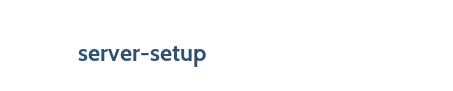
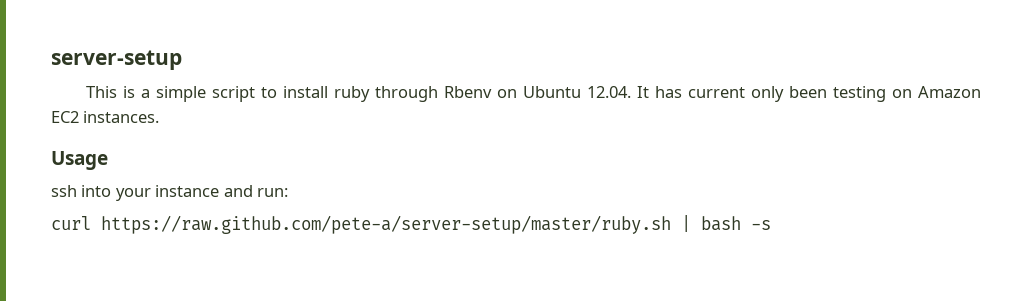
(206, 56) none -> [85,86,981,102] [51,111,160,123] [51,151,108,170] [51,185,289,201] [51,215,771,234] // This is a simple script to install ruby through Rbenv on Ubuntu 12.04. It has current only been testing on Amazon EC2 instances. // Usage // ssh into your instance and run: // curl https://raw.github.com/pete-a/server-setup/master/ruby.sh | bash -s

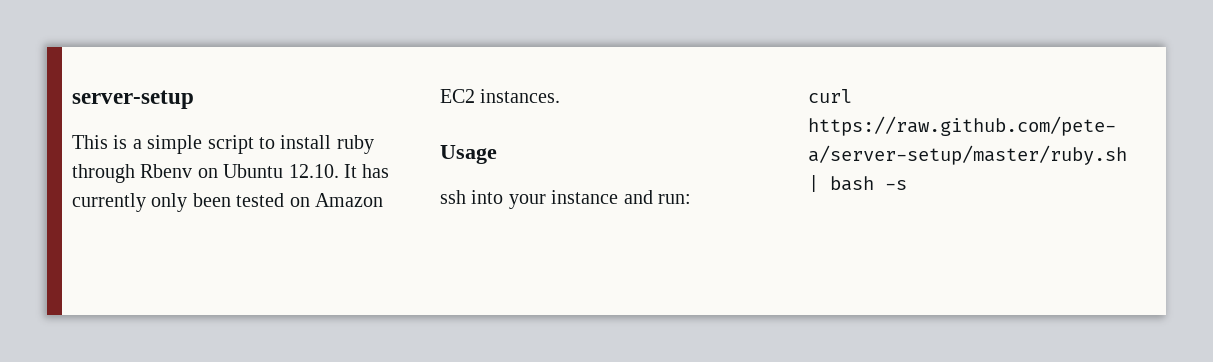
[586,86,631,98] 12.04. -> [288,164,339,178] 12.10.
[687,87,745,98] current -> [72,193,146,212] currently
[832,86,886,102] testing -> [236,193,285,207] tested

